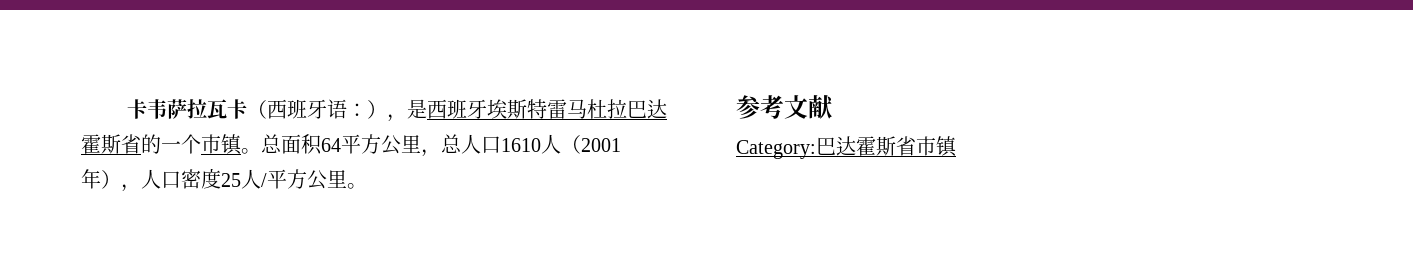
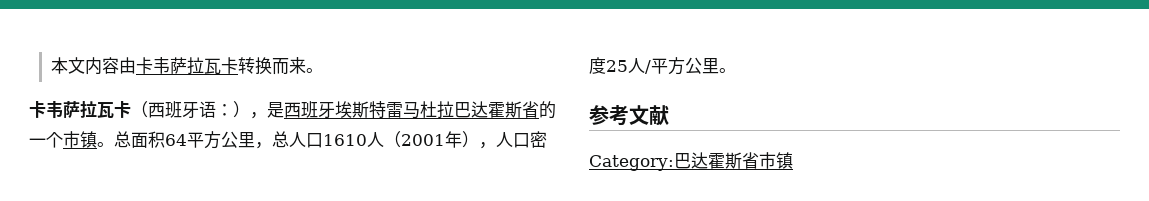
(127, 109) none -> [51,57,324,75] 本文内容由卡韦萨拉瓦卡转换而来。 //

